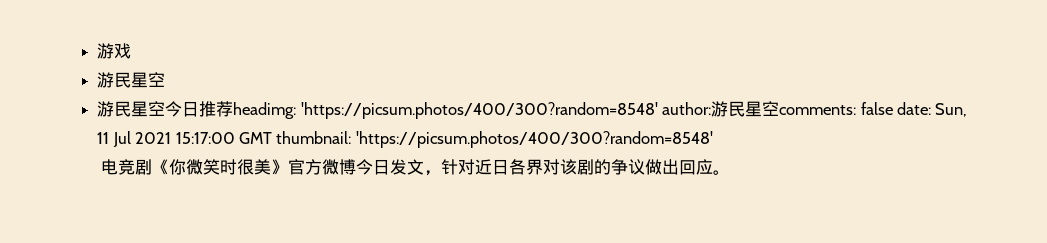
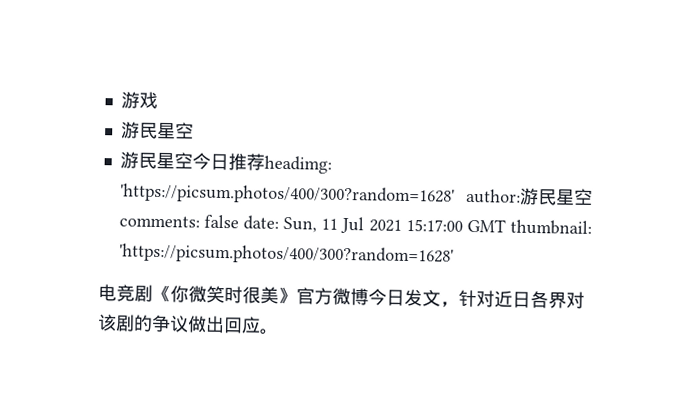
[300,102,658,119] 'https://picsum.photos/400/300?random=8548' -> [119,183,455,206] 'https://picsum.photos/400/300?random=1628'
[355,131,713,148] 'https://picsum.photos/400/300?random=8548' -> [118,243,454,266] 'https://picsum.photos/400/300?random=1628'

